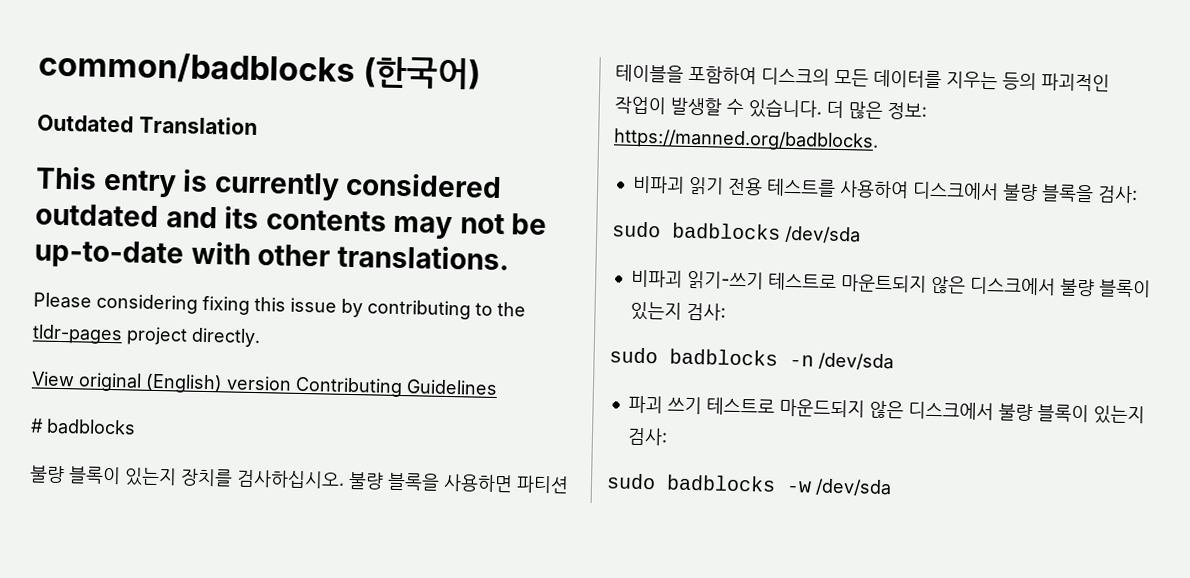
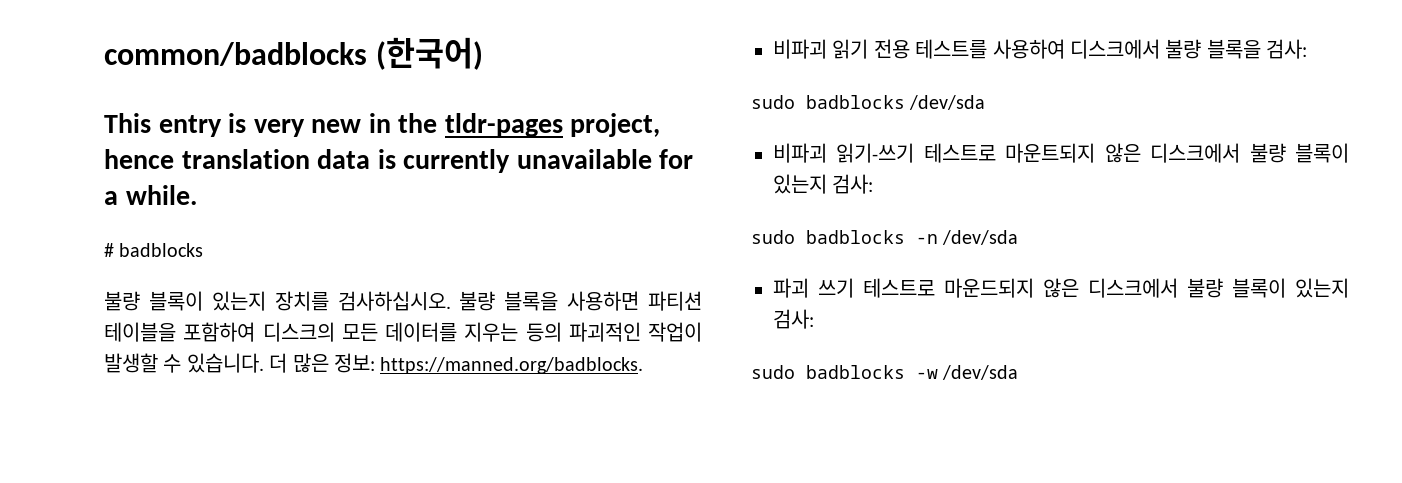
[37,114,258,136] // Outdated Translation -> (483, 53) none
[213,171,503,201] [35,203,548,240] [34,239,509,271] [33,292,526,320] [32,324,261,348] [31,371,498,398] currently considered outdated and its contents may not be up-to-date with other translations. // Please considering fixing this issue by contributing to the tldr-pages project directly. // View original (English) version Contributing Guidelines -> [253,113,661,137] [104,149,694,173] [104,185,197,205] very new in the tldr-pages project, hence translation data is currently unavailable for a while.

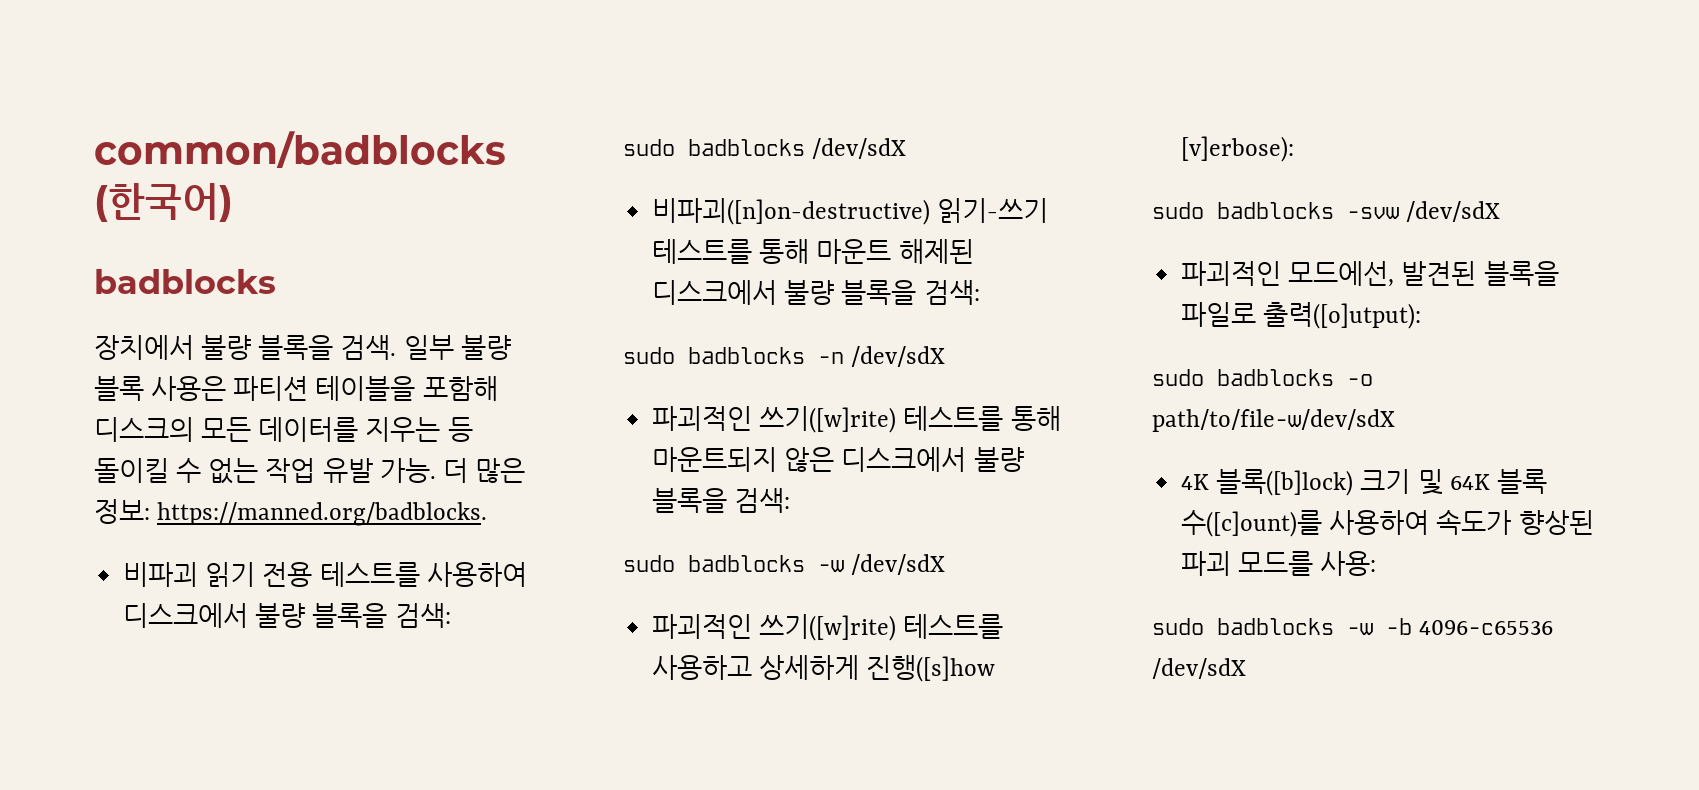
[104,113,661,137] [104,149,694,173] [104,185,197,205] [104,243,204,257] [104,291,640,311] This entry is very new in the tldr-pages project, hence translation data is currently unavailable for a while. // # badblocks // 불량 블록이 있는지 장치를 검사하십시오. 불량 블록을 사용하면 -> [94,269,276,294] [94,335,511,360] [94,376,227,401] badblocks // 장치에서 불량 블록을 검색. 일부 불량 블록 사용은
[183,322,256,342] 포함하여 -> [422,376,498,401] 포함해
[525,322,702,342] [104,353,264,373] 등의 파괴적인 작업이 발생할 수 있습니다. -> [447,417,473,442] [94,458,436,484] 등 돌이킬 수 없는 작업 유발 가능.
[1266,39,1308,59] [751,95,986,110] [773,143,1349,163] [773,174,874,194] [751,230,1019,245] [773,278,1349,298] [773,309,814,329] [751,365,1019,380] 검사: // sudo badblocks /dev/sda // 비파괴 읽기-쓰기 테스트로 마운트되지 않은 디스크에서 불량 블록이 있는지 검사: // sudo badblocks -n /dev/sda // 파괴 쓰기 테스트로 마운드되지 않은 디스크에서 불량 블록이 있는지 검사: // sudo badblocks -w /dev/sda -> [394,603,451,628] [623,138,907,159] [652,198,1049,225] [652,239,974,264] [652,280,980,305] [623,346,946,367] [652,406,1061,433] [652,447,1024,472] [652,488,791,513] [623,554,946,575] [652,614,1004,641] [652,655,996,682] [1181,136,1295,162] [1152,201,1501,222] [1181,261,1559,287] [1181,302,1422,329] [1152,369,1373,386] [1152,409,1395,432] [1181,469,1547,496] [1181,509,1594,537] [1181,551,1377,576] [1152,618,1554,635] [1152,658,1246,679] 검색: // sudo badblocks /dev/sdX // 비파괴([n]on-destructive) 읽기-쓰기 테스트를 통해 마운트 해제된 디스크에서 불량 블록을 검색: // sudo badblocks -n /dev/sdX // 파괴적인 쓰기([w]rite) 테스트를 통해 마운트되지 않은 디스크에서 불량 블록을 검색: // sudo badblocks -w /dev/sdX // 파괴적인 쓰기([w]rite) 테스트를 사용하고 상세하게 진행([s]how [v]erbose): // sudo badblocks -svw /dev/sdX // 파괴적인 모드에선, 발견된 블록을 파일로 출력([o]utput): // sudo badblocks -o path/to/file-w/dev/sdX // 4K 블록([b]lock) 크기 및 64K 블록 수([c]ount)를 사용하여 속도가 향상된 파괴 모드를 사용: // sudo badblocks -w -b 4096-c65536 /dev/sdX

